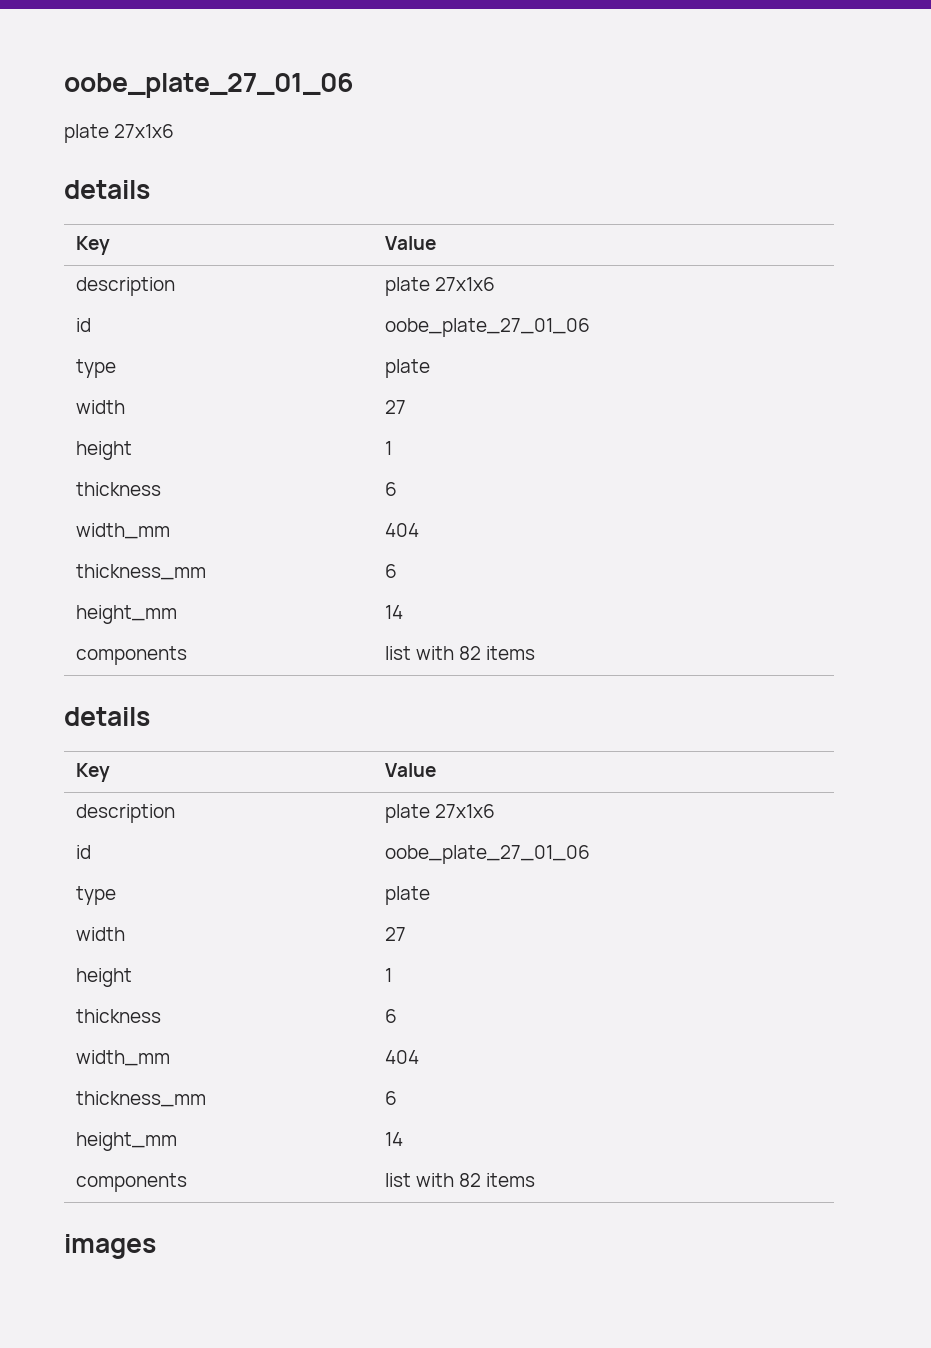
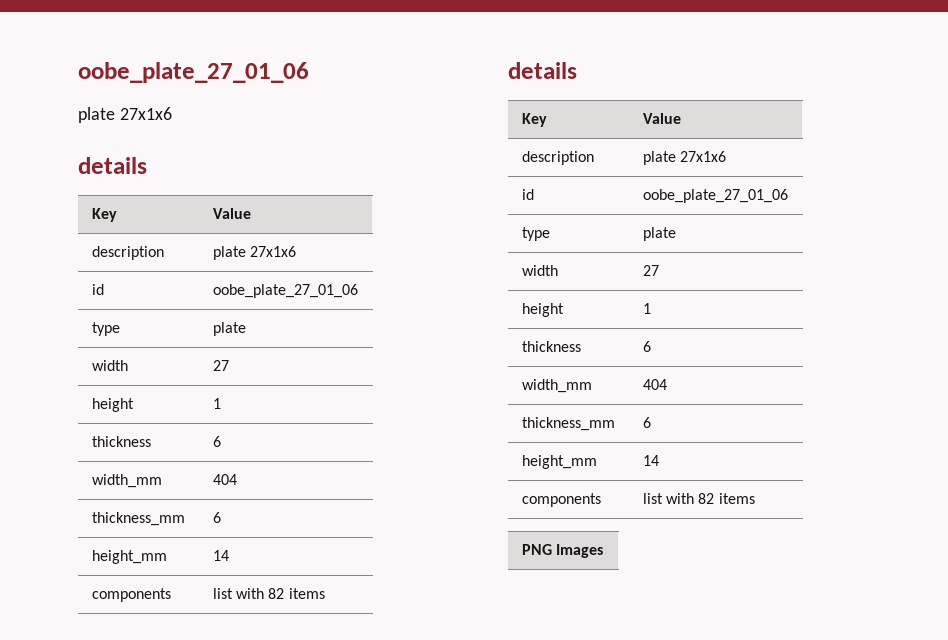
[64,1234,156,1259] // images -> [521,544,603,558] // PNG Images

